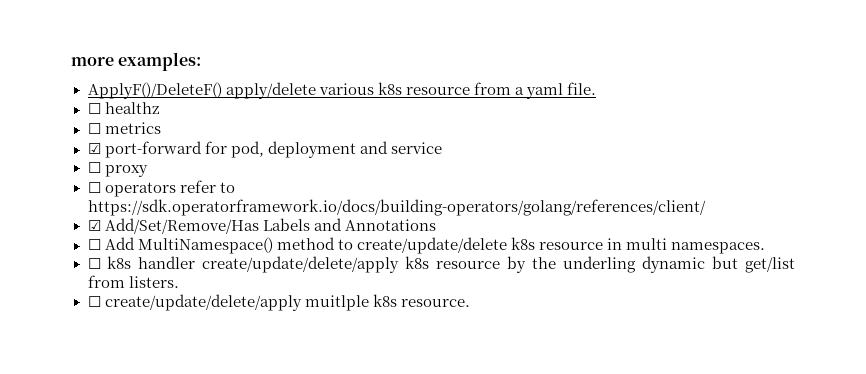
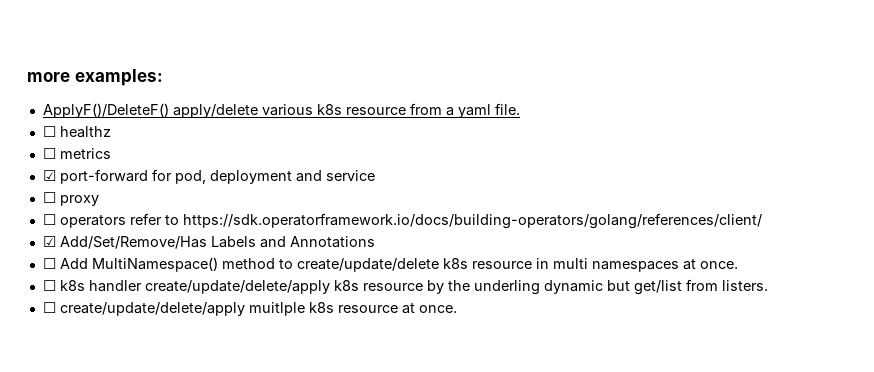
[670,242,765,254] namespaces. -> [591,259,738,272] namespaces at once.
[400,299,470,307] resource. -> [337,303,457,314] resource at once.

